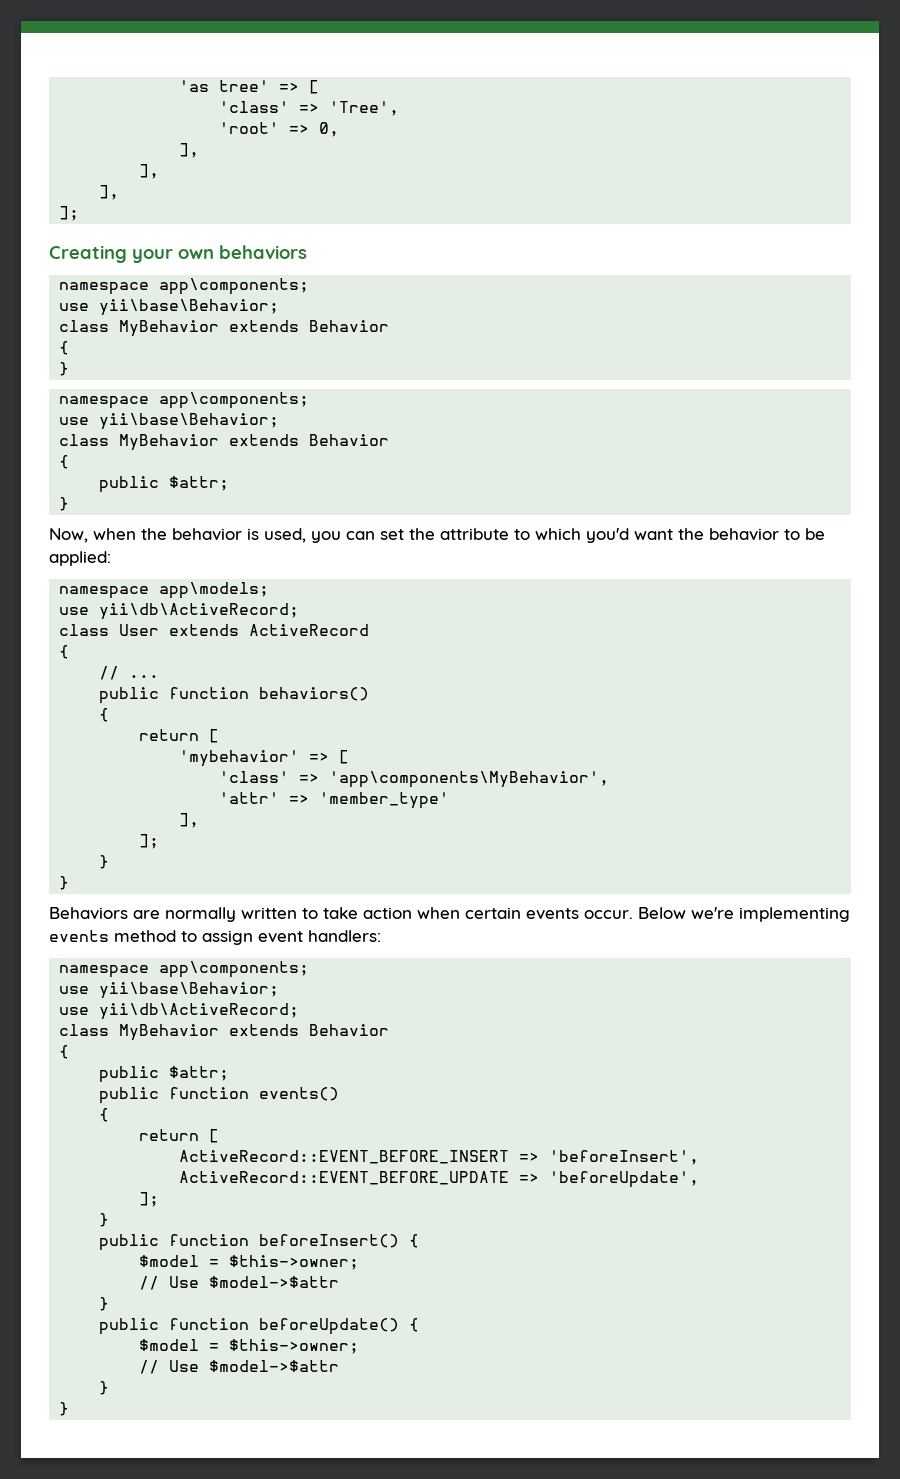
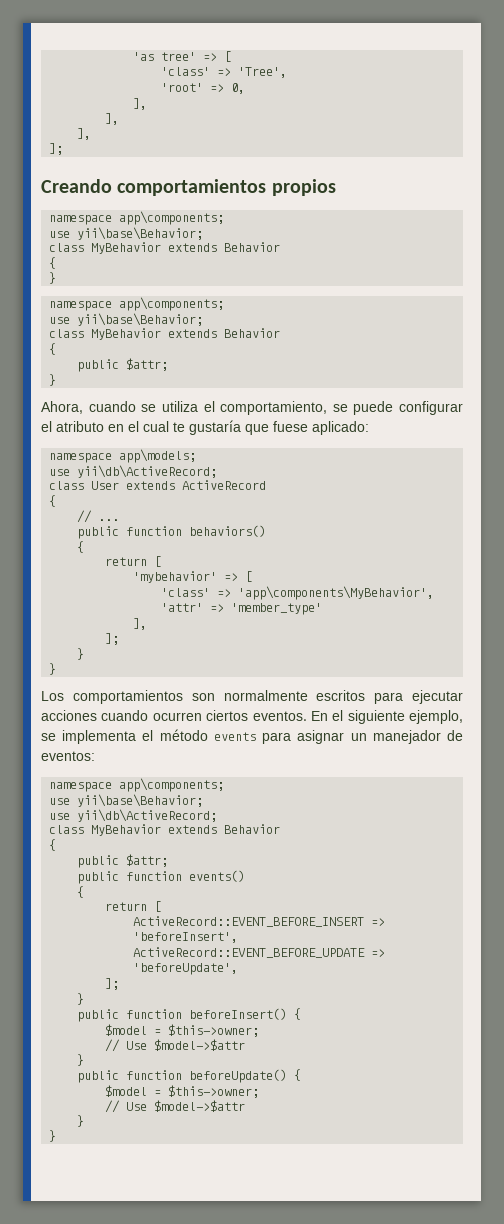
[49,245,307,263] Creating your own behaviors -> [41,179,336,196] Creando comportamientos propios
[49,528,825,543] [49,551,111,566] Now, when the behavior is used, you can set the attribute to which you'd want the behavior to be applied: -> [41,401,463,415] [41,420,369,435] Ahora, cuando se utiliza el comportamiento, se puede configurar el atributo en el cual te gustaría que fuese aplicado:
[49,907,850,922] [49,930,381,945] Behaviors are normally written to take action when certain events occur. Below we're implementing events method to assign event handlers: -> [41,690,463,704] [41,710,463,724] [41,729,464,744] [41,751,95,761] Los comportamientos son normalmente escritos para ejecutar acciones cuando ocurren ciertos eventos. En el siguiente ejemplo, se implementa el método events para asignar un manejador de eventos:

